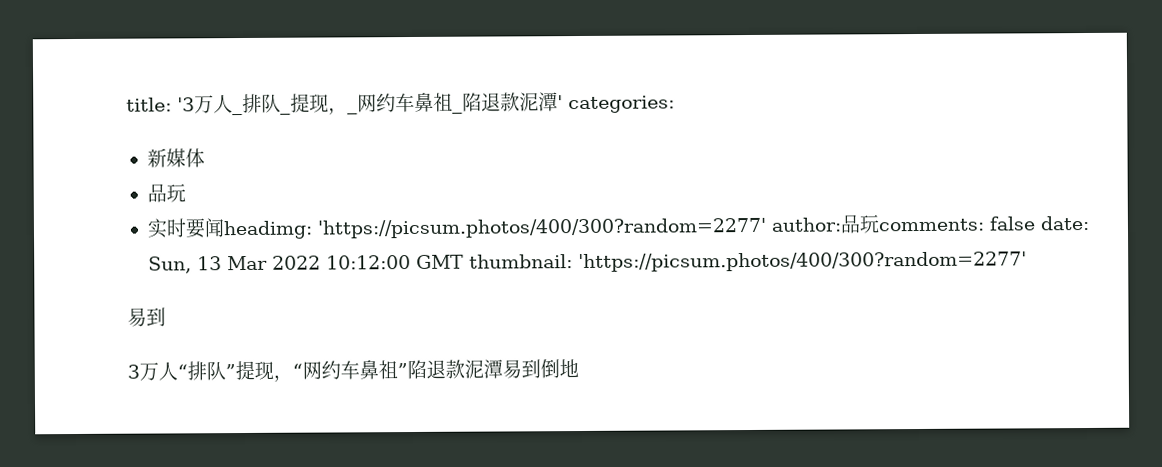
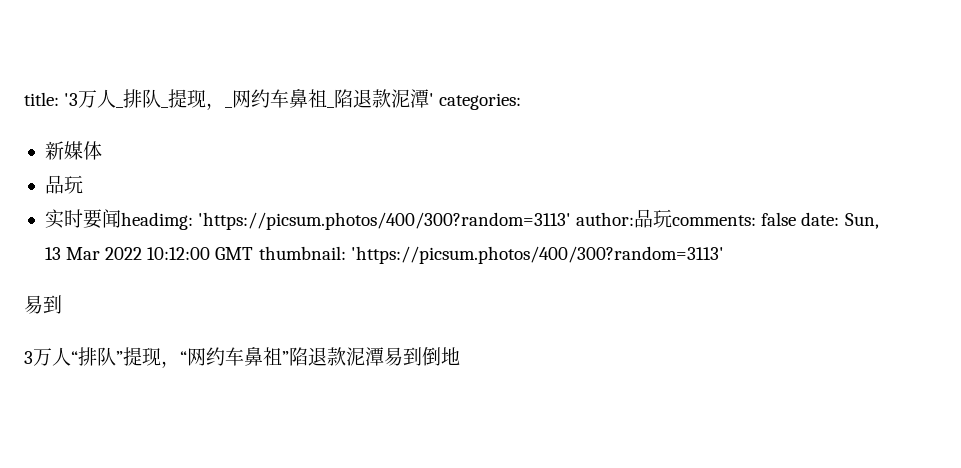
[316,217,767,239] 'https://picsum.photos/400/300?random=2277' -> [198,212,572,230] 'https://picsum.photos/400/300?random=3113'
[577,251,1027,273] 'https://picsum.photos/400/300?random=2277' -> [350,246,724,264] 'https://picsum.photos/400/300?random=3113'

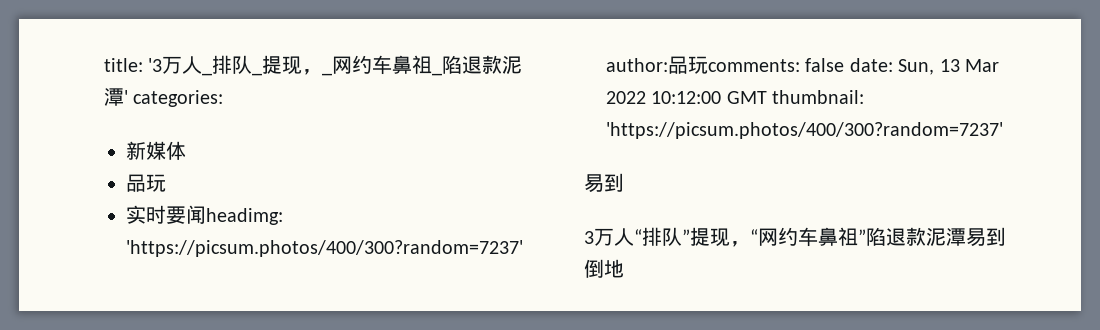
[198,212,572,230] 'https://picsum.photos/400/300?random=3113' -> [126,240,523,257] 'https://picsum.photos/400/300?random=7237'
[350,246,724,264] 'https://picsum.photos/400/300?random=3113' -> [606,122,1003,139] 'https://picsum.photos/400/300?random=7237'

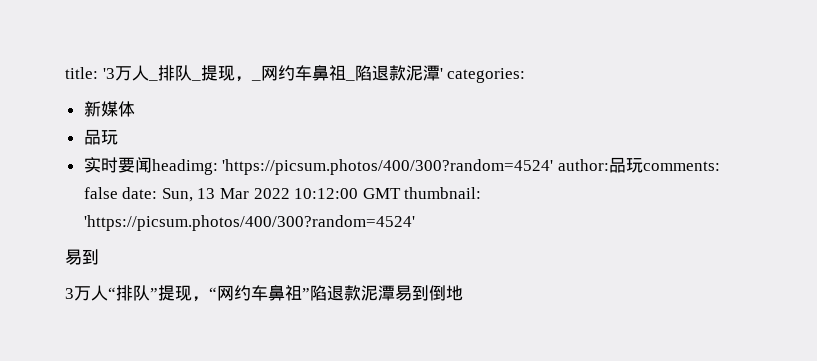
[126,240,523,257] 'https://picsum.photos/400/300?random=7237' -> [222,159,554,175] 'https://picsum.photos/400/300?random=4524'
[606,122,1003,139] 'https://picsum.photos/400/300?random=7237' -> [83,215,415,231] 'https://picsum.photos/400/300?random=4524'

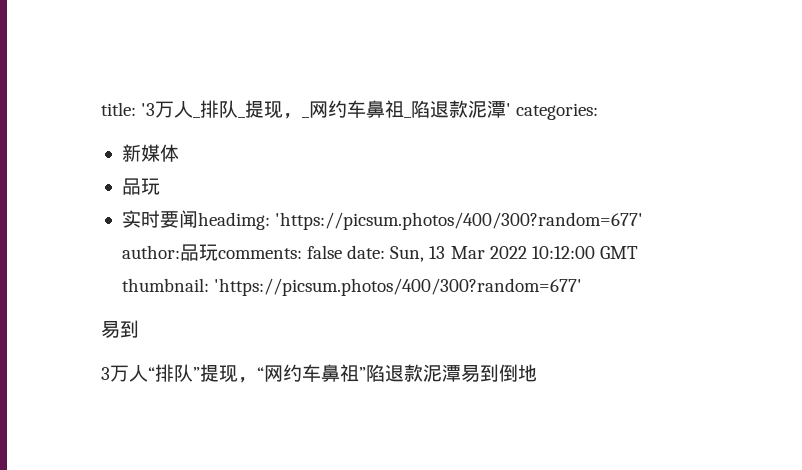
[222,159,554,175] 'https://picsum.photos/400/300?random=4524' -> [275,212,644,230] 'https://picsum.photos/400/300?random=677'
[83,215,415,231] 'https://picsum.photos/400/300?random=4524' -> [214,278,583,296] 'https://picsum.photos/400/300?random=677'

